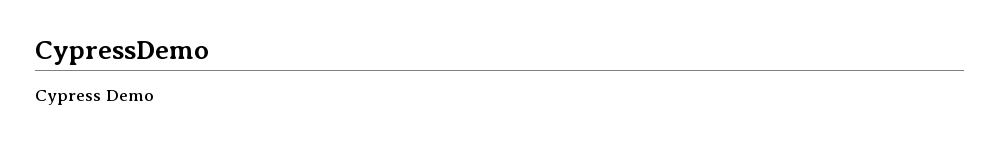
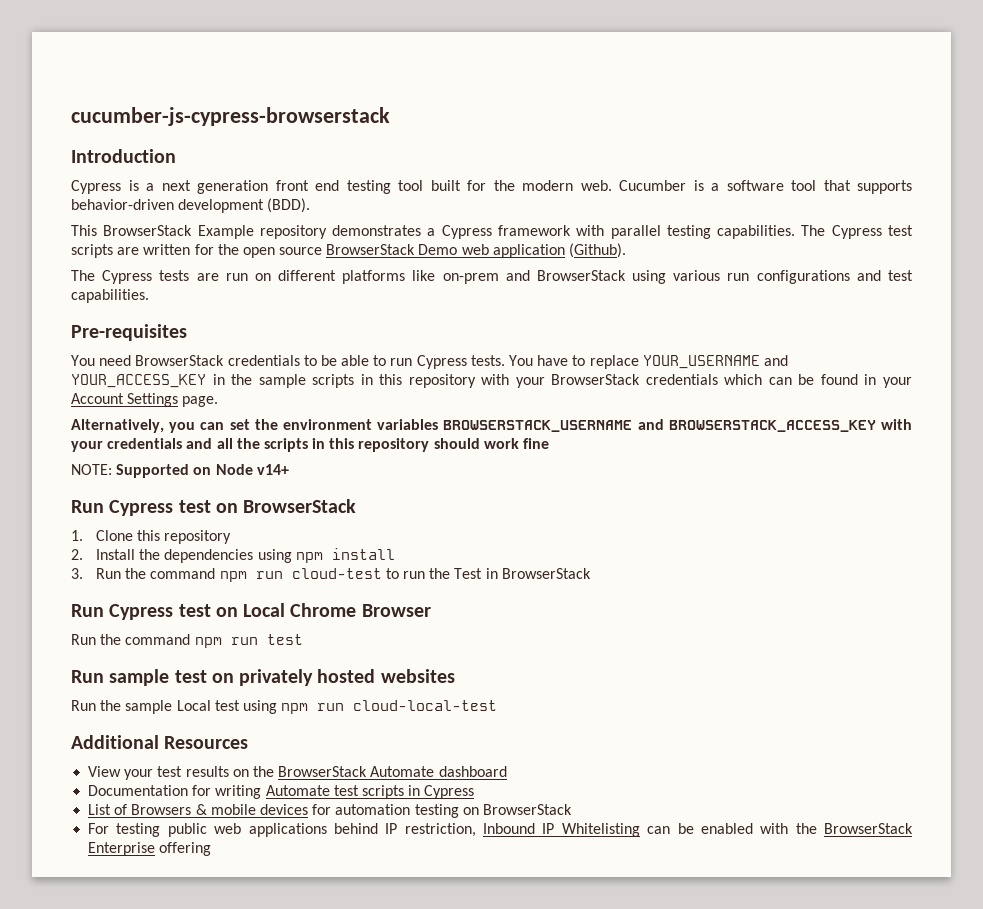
[35,41,209,65] [35,90,154,105] CypressDemo // Cypress Demo -> [71,107,390,126] [71,149,176,163] [71,180,912,194] [71,198,311,213] [71,225,914,239] [71,243,627,258] [71,270,913,284] [71,289,149,303] [71,324,187,341] [71,355,788,369] [71,374,912,388] [71,393,219,407] [71,419,913,433] [71,438,550,452] [71,464,289,478] [71,499,357,516] [71,530,232,544] [71,548,395,563] [71,568,591,582] [71,603,431,620] [71,634,303,648] [71,669,455,686] [71,700,498,714] [71,735,249,749] [88,766,507,780] [88,785,475,799] [88,804,572,818] [88,823,914,837] [88,842,212,856] cucumber-js-cypress-browserstack // Introduction // Cypress is a next generation front end testing tool built for the modern web. Cucumber is a software tool that supports behavior-driven development (BDD). // This BrowserStack Example repository demonstrates a Cypress framework with parallel testing capabilities. The Cypress test scripts are written for the open source BrowserStack Demo web application (Github). // The Cypress tests are run on different platforms like on-prem and BrowserStack using various run configurations and test capabilities. // Pre-requisites // You need BrowserStack credentials to be able to run Cypress tests. You have to replace YOUR_USERNAME and YOUR_ACCESS_KEY in the sample scripts in this repository with your BrowserStack credentials which can be found in your Account Settings page. // Alternatively, you can set the environment variables BROWSERSTACK_USERNAME and BROWSERSTACK_ACCESS_KEY with your credentials and all the scripts in this repository should work fine // NOTE: Supported on Node v14+ // Run Cypress test on BrowserStack // 1. Clone this repository // 2. Install the dependencies using npm install // 3. Run the command npm run cloud-test to run the Test in BrowserStack // Run Cypress test on Local Chrome Browser // Run the command npm run test // Run sample test on privately hosted websites // Run the sample Local test using npm run cloud-local-test // Additional Resources // View your test results on the BrowserStack Automate dashboard // Documentation for writing Automate test scripts in Cypress // List of Browsers & mobile devices for automation testing on BrowserStack // For testing public web applications behind IP restriction, Inbound IP Whitelisting can be enabled with the BrowserStack Enterprise offering

